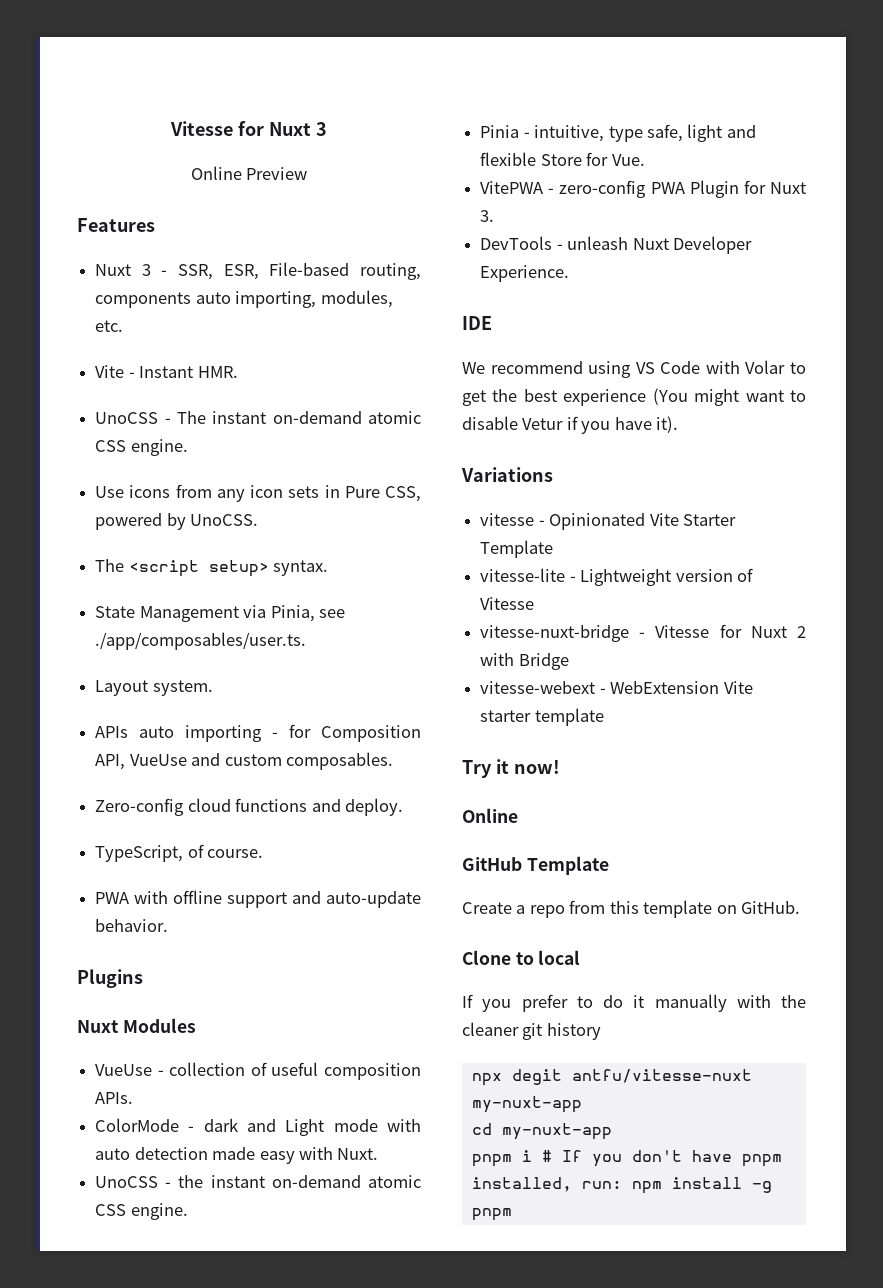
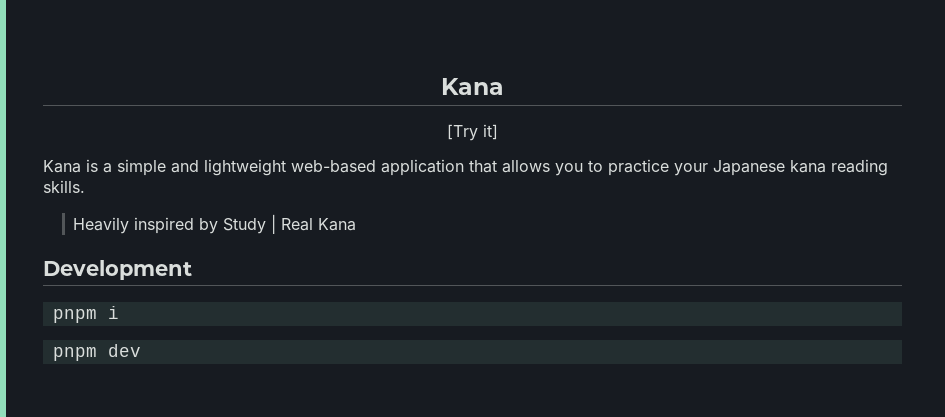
[170,121,327,136] [190,166,308,180] [77,218,155,232] [95,262,421,280] [95,290,393,308] [95,320,124,332] [95,365,238,378] [95,411,421,424] [95,439,188,456] [95,484,422,502] [95,513,259,530] [95,559,329,577] [95,605,345,622] [95,632,307,650] [95,680,213,696] [95,724,421,742] [95,752,393,770] [95,798,403,816] [95,844,264,862] [95,890,421,908] [95,919,169,932] [77,969,143,988] [77,1018,196,1033] [95,1062,422,1080] [95,1092,134,1104] [95,1118,421,1136] [95,1147,379,1164] [95,1175,422,1188] [95,1203,188,1220] [480,124,756,142] [480,152,645,166] [480,180,806,198] [480,210,495,222] [480,236,752,254] [480,265,570,282] [462,316,492,330] [462,360,806,378] [462,388,806,406] [462,416,679,434] [461,467,553,482] [480,513,736,530] [480,540,554,558] [480,568,753,586] [480,597,535,610] [480,624,806,642] [480,653,569,670] [480,681,753,694] [480,708,604,726] [462,759,560,778] [462,808,518,823] [462,856,609,875] [462,900,801,918] [462,950,581,965] [462,994,806,1012] [462,1022,601,1040] [471,1069,752,1086] [471,1096,582,1113] [471,1123,612,1140] [471,1150,782,1167] [471,1177,772,1194] [471,1208,512,1221] Vitesse for Nuxt 3 // Online Preview // Features // Nuxt 3 - SSR, ESR, File-based routing, components auto importing, modules, etc. // Vite - Instant HMR. // UnoCSS - The instant on-demand atomic CSS engine. // Use icons from any icon sets in Pure CSS, powered by UnoCSS. // The <script setup> syntax. // State Management via Pinia, see ./app/composables/user.ts. // Layout system. // APIs auto importing - for Composition API, VueUse and custom composables. // Zero-config cloud functions and deploy. // TypeScript, of course. // PWA with offline support and auto-update behavior. // Plugins // Nuxt Modules // VueUse - collection of useful composition APIs. // ColorMode - dark and Light mode with auto detection made easy with Nuxt. // UnoCSS - the instant on-demand atomic CSS engine. // Pinia - intuitive, type safe, light and flexible Store for Vue. // VitePWA - zero-config PWA Plugin for Nuxt 3. // DevTools - unleash Nuxt Developer Experience. // IDE // We recommend using VS Code with Volar to get the best experience (You might want to disable Vetur if you have it). // Variations // vitesse - Opinionated Vite Starter Template // vitesse-lite - Lightweight version of Vitesse // vitesse-nuxt-bridge - Vitesse for Nuxt 2 with Bridge // vitesse-webext - WebExtension Vite starter template // Try it now! // Online // GitHub Template // Create a repo from this template on GitHub. // Clone to local // If you prefer to do it manually with the cleaner git history // npx degit antfu/vitesse-nuxt my-nuxt-app // cd my-nuxt-app // pnpm i # If you don't have pnpm installed, run: npm install -g pnpm -> [441,78,504,95] [447,124,498,141] [43,159,888,176] [43,180,85,193] [73,214,357,234] [43,260,192,280] [52,306,119,323] [52,344,141,361] Kana // [Try it] // Kana is a simple and lightweight web-based application that allows you to practice your Japanese kana reading skills. // Heavily inspired by Study | Real Kana // Development // pnpm i // pnpm dev

